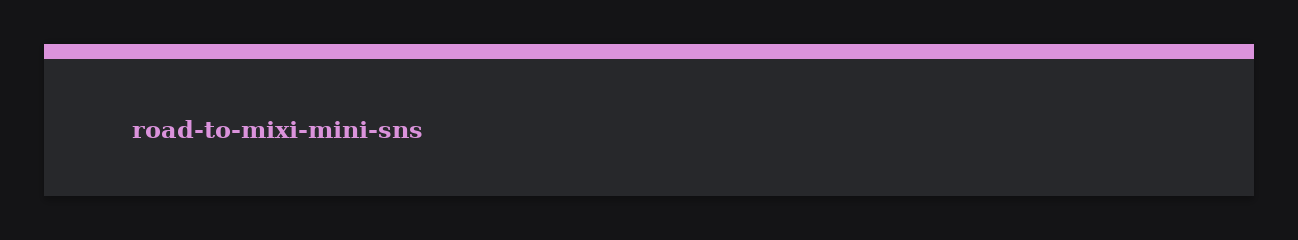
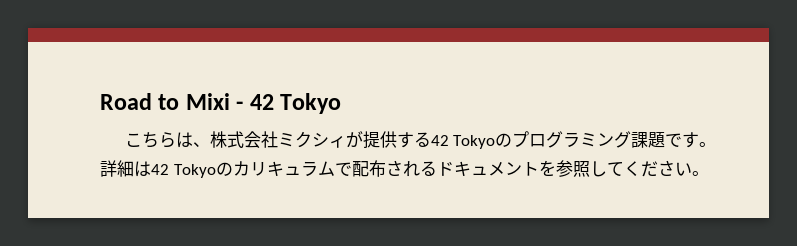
[132,120,423,138] road-to-mixi-mini-sns -> [100,93,342,114] [124,131,717,149] [100,160,709,178] Road to Mixi - 42 Tokyo // こちらは、株式会社ミクシィが提供する42 Tokyoのプログラミング課題です。詳細は42 Tokyoのカリキュラムで配布されるドキュメントを参照してください。

